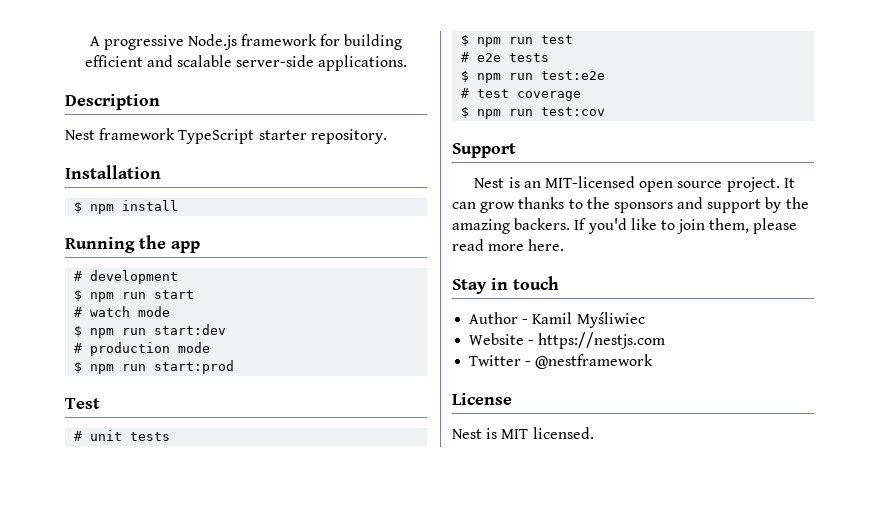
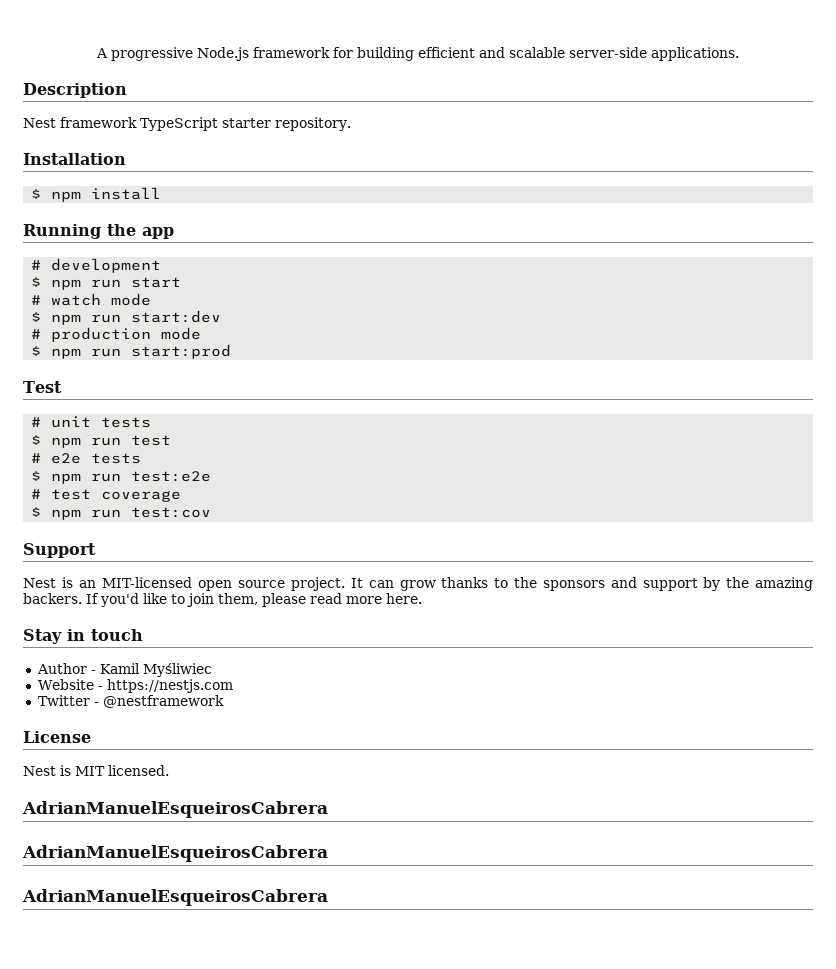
(594, 433) none -> [22,801,328,818] [22,845,328,862] [22,889,328,906] // AdrianManuelEsqueirosCabrera // AdrianManuelEsqueirosCabrera // AdrianManuelEsqueirosCabrera

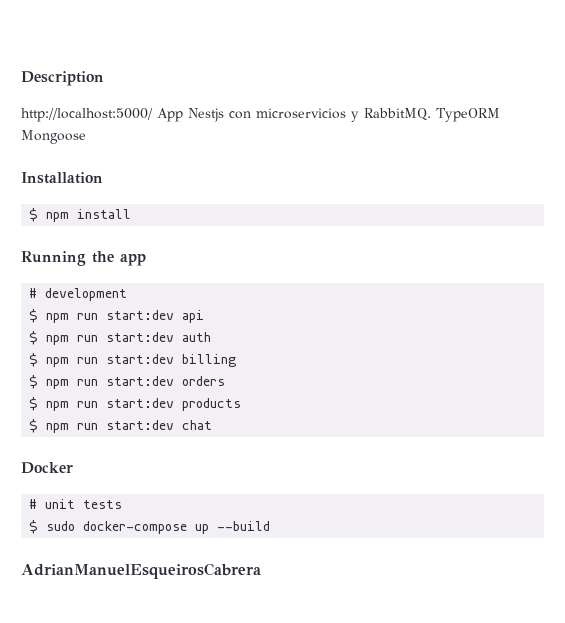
[96,47,739,61] [23,83,127,98] [23,117,351,131] A progressive Node.js framework for building efficient and scalable server-side applications. // Description // Nest framework TypeScript starter repository. -> [21,71,104,86] [21,108,500,122] [21,130,86,144] Description // http://localhost:5000/ App Nestjs con microservicios y RabbitMQ. TypeORM Mongoose
[131,277,182,288] [31,293,152,306] [31,310,222,325] [31,327,202,342] [31,344,232,359] [23,381,62,393] [31,416,152,428] [31,435,172,448] [31,453,142,464] [31,471,212,484] [31,489,182,502] [31,507,212,520] [23,543,96,558] [23,577,814,591] [23,593,422,607] [23,629,143,644] [36,663,212,677] [37,679,233,693] [37,695,224,708] [23,731,91,743] [23,765,169,776] [22,801,328,818] [22,845,328,862] [22,889,328,906] start // # watch mode // $ npm run start:dev // # production mode // $ npm run start:prod // Test // # unit tests // $ npm run test // # e2e tests // $ npm run test:e2e // # test coverage // $ npm run test:cov // Support // Nest is an MIT-licensed open source project. It can grow thanks to the sponsors and support by the amazing backers. If you'd like to join them, please read more here. // Stay in touch // Author - Kamil Myśliwiec // Website - https://nestjs.com // Twitter - @nestframework // License // Nest is MIT licensed. // AdrianManuelEsqueirosCabrera // AdrianManuelEsqueirosCabrera // AdrianManuelEsqueirosCabrera -> [106,310,205,323] [29,331,212,345] [29,353,237,367] [29,375,226,389] [29,397,242,411] [29,419,213,433] [21,462,73,474] [29,499,123,509] [29,520,271,534] [21,563,261,579] start:dev api // $ npm run start:dev auth // $ npm run start:dev billing // $ npm run start:dev orders // $ npm run start:dev products // $ npm run start:dev chat // Docker // # unit tests // $ sudo docker-compose up --build // AdrianManuelEsqueirosCabrera

